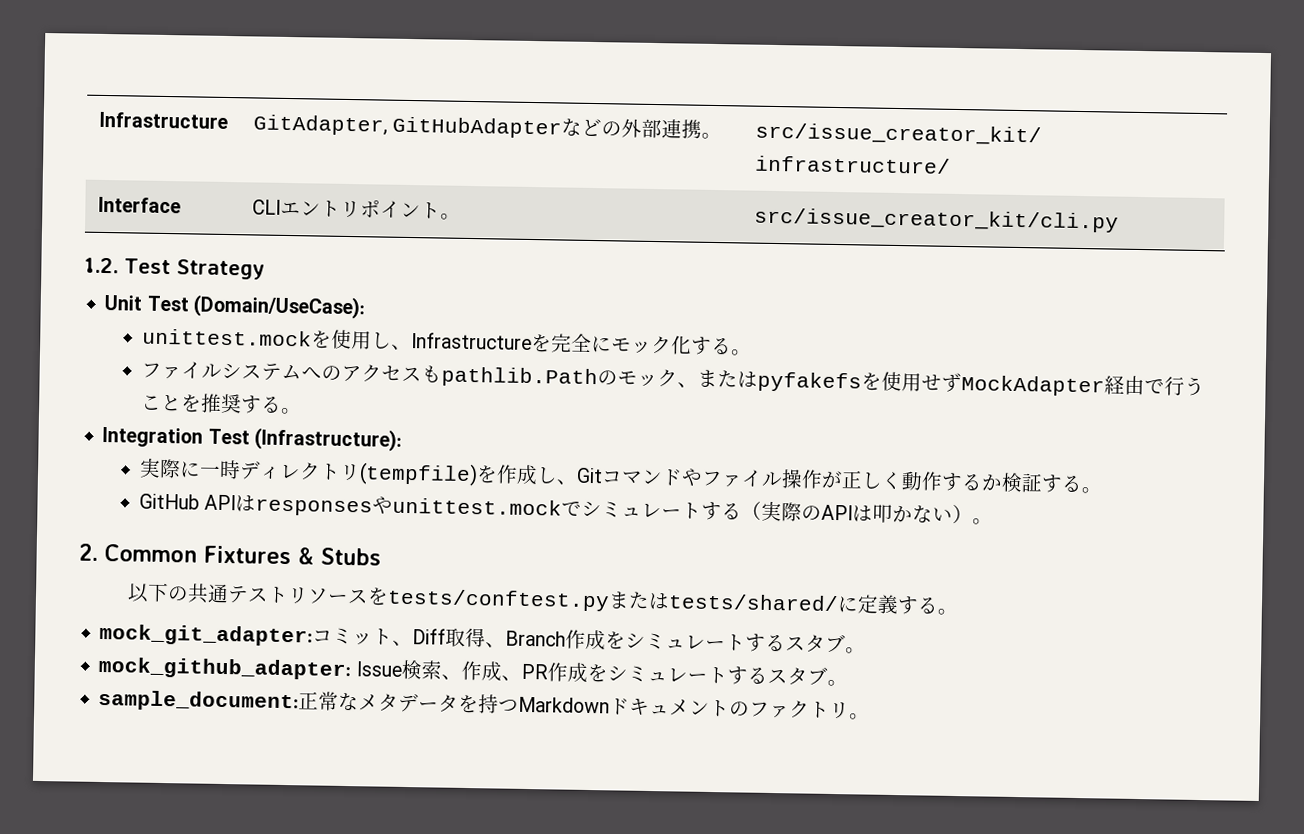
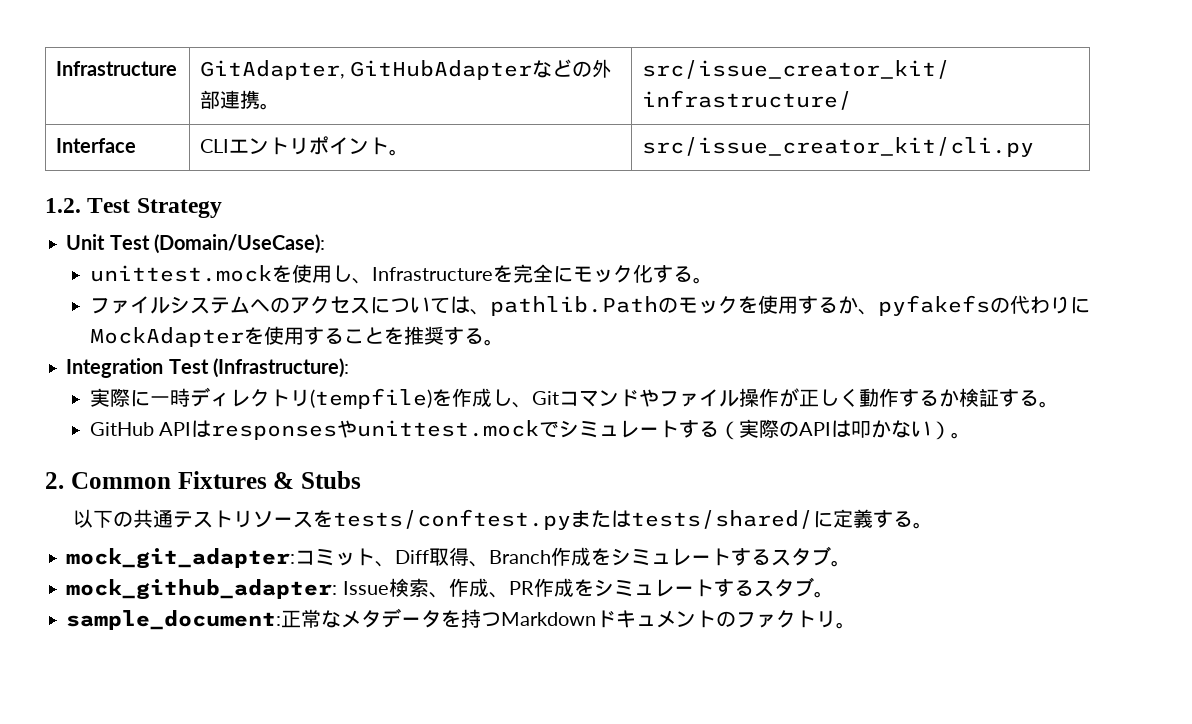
[420,365,1205,397] もpathlib.Pathのモック、またはpyfakefsを使用せずMockAdapter経由で行う -> [369,295,1090,316] [89,326,344,347] については、pathlib.Pathのモックを使用するか、pyfakefsの代わりにMockAdapterを使用する

